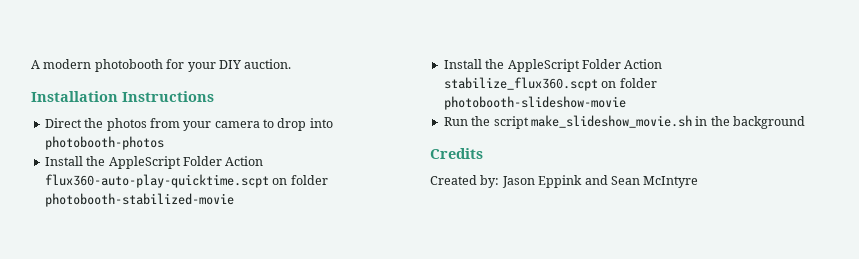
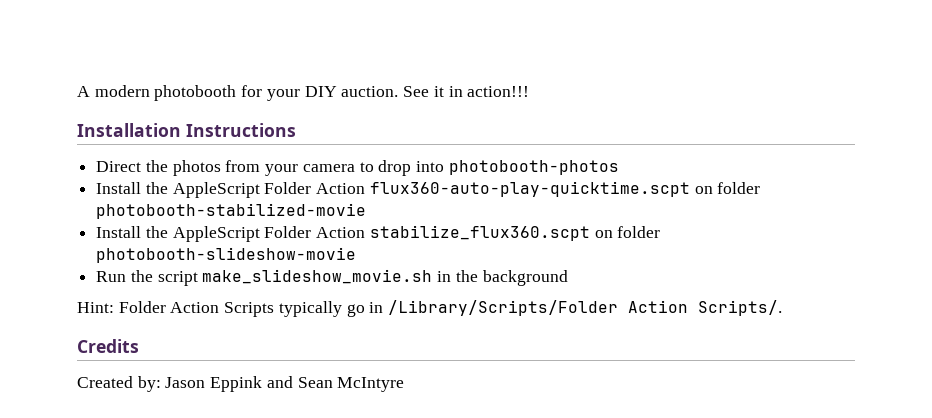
(292, 64) none -> [403,86,530,97] See it in action!!!
(805, 122) none -> [77,300,783,317] // Hint: Folder Action Scripts typically go in /Library/Scripts/Folder Action Scripts/.

